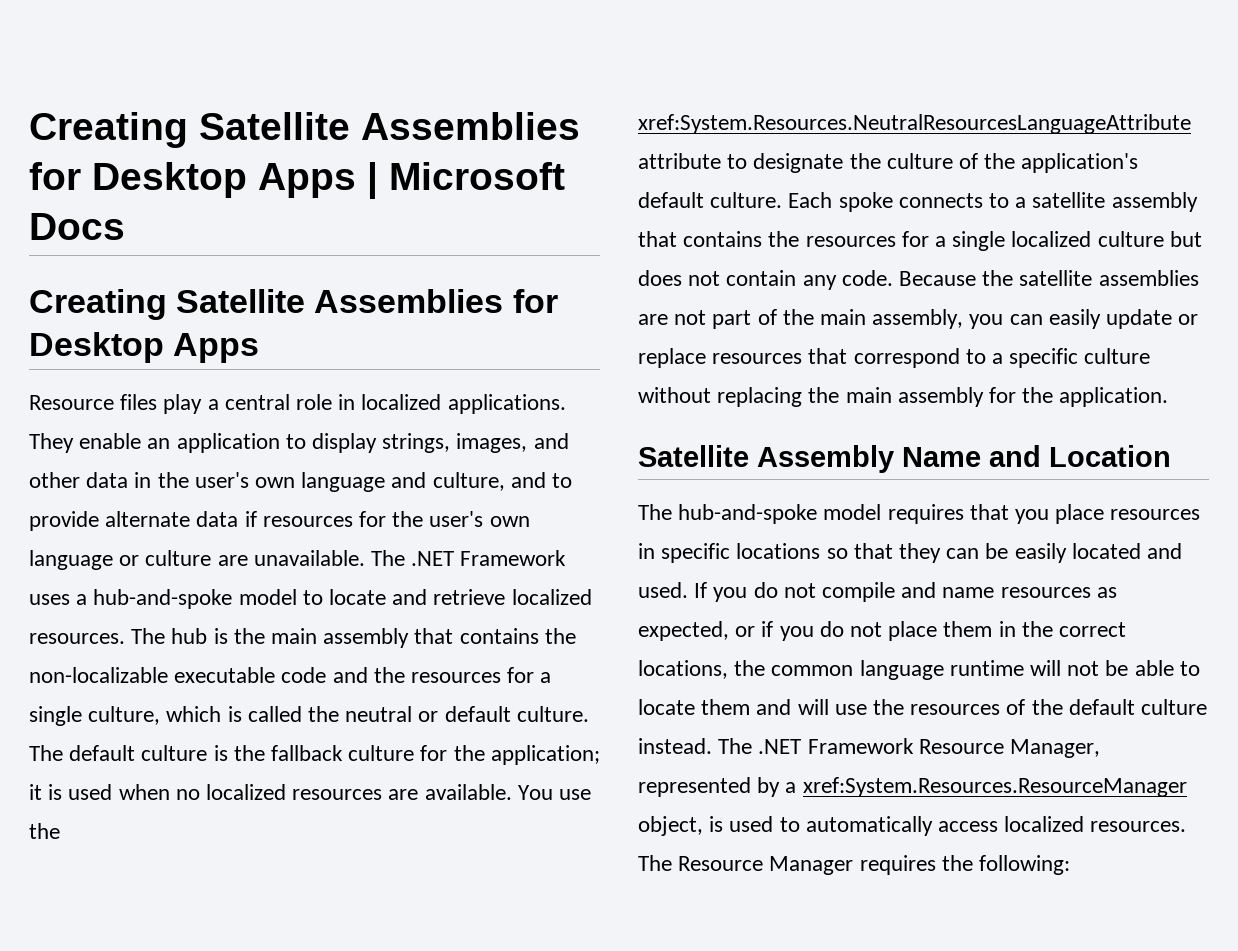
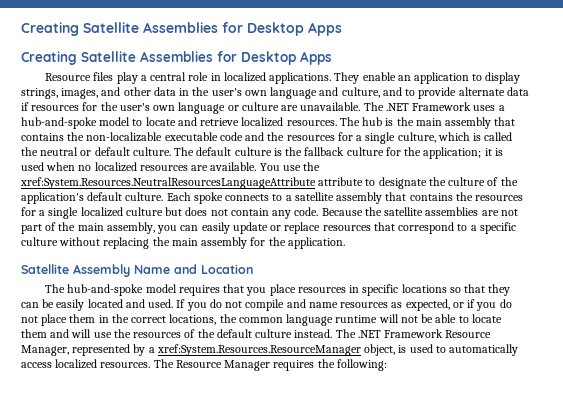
[29,112,580,148] [29,162,565,199] [29,213,125,240] Creating Satellite Assemblies for Desktop Apps | Microsoft Docs -> [21,22,342,36] Creating Satellite Assemblies for Desktop Apps

